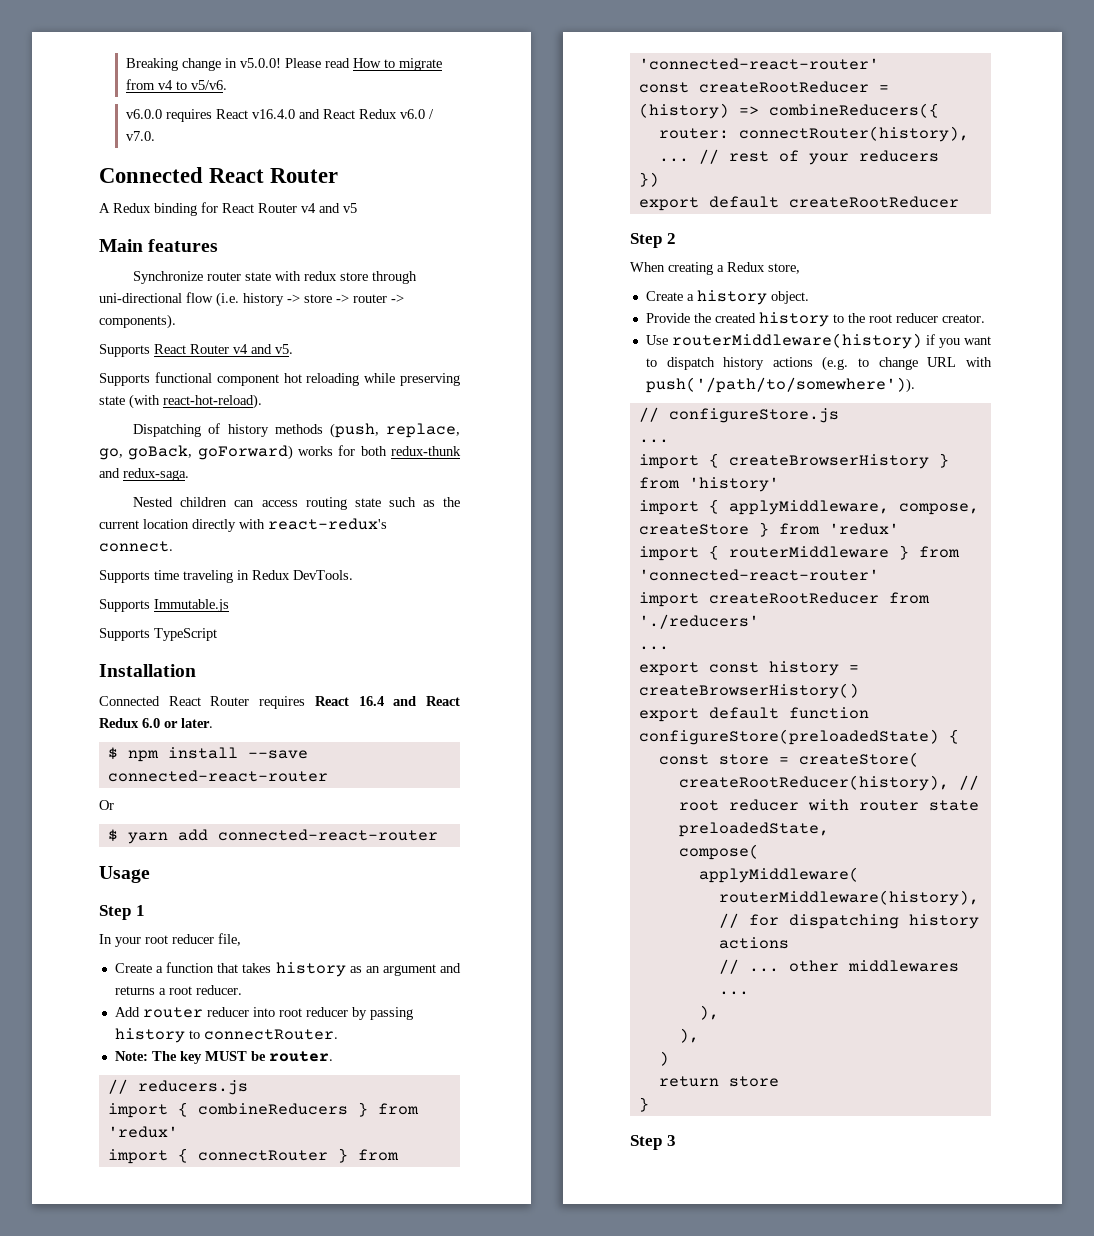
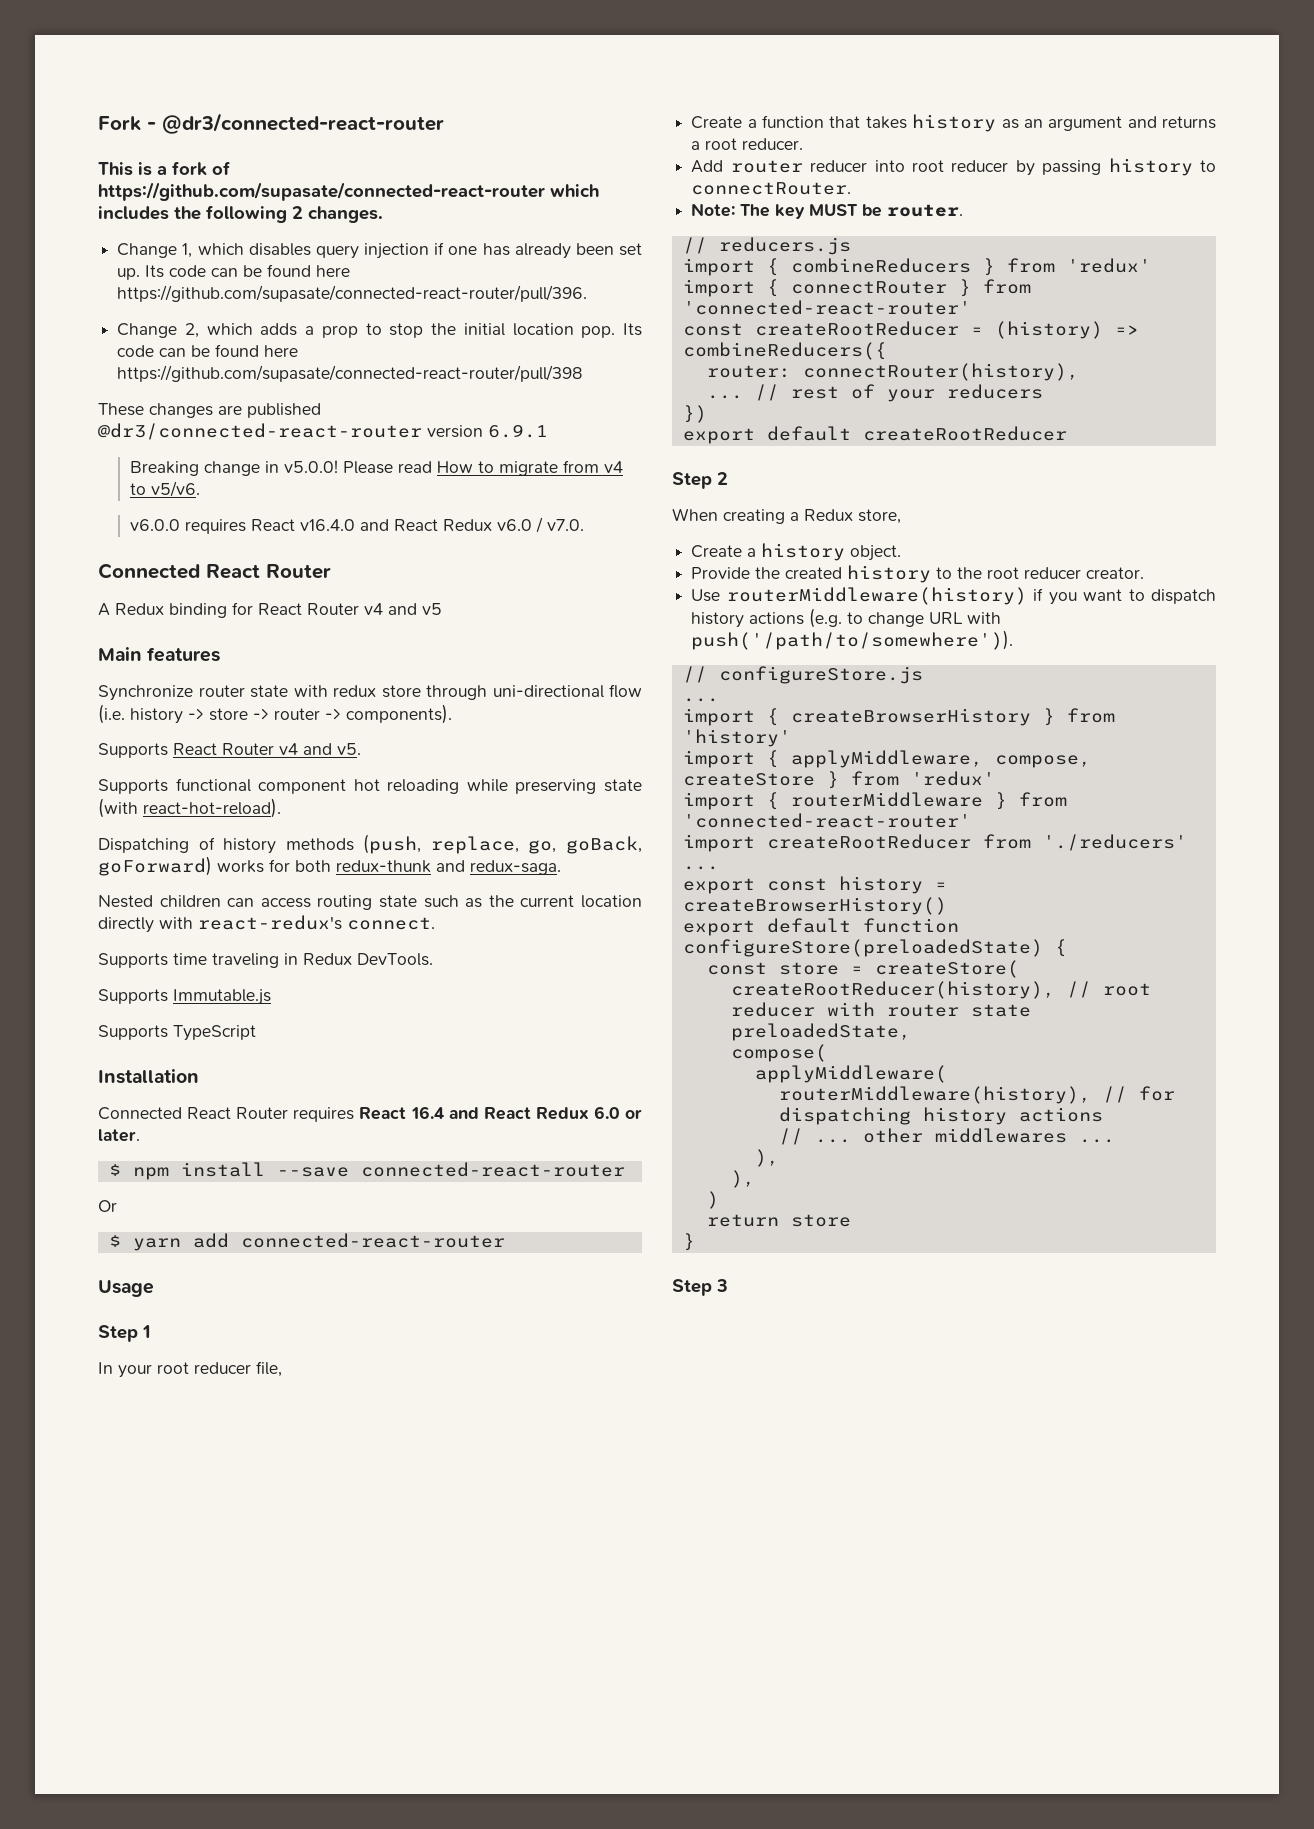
(125, 64) none -> [98,113,444,134] [98,161,231,176] [98,182,599,201] [98,205,383,223] [117,242,643,259] [117,264,351,280] [117,285,588,302] [117,323,643,338] [117,344,299,357] [117,365,584,382] [98,403,321,418] [98,423,548,440] Fork - @dr3/connected-react-router // This is a fork of https://github.com/supasate/connected-react-router which includes the following 2 changes. // Change 1, which disables query injection if one has already been set up. Its code can be found here https://github.com/supasate/connected-react-router/pull/396. // Change 2, which adds a prop to stop the initial location pop. Its code can be found here https://github.com/supasate/connected-react-router/pull/398 // These changes are published @dr3/connected-react-router version 6.9.1 //

